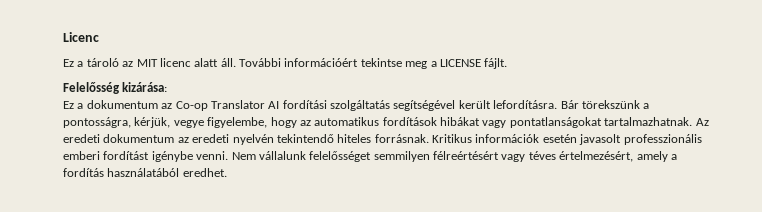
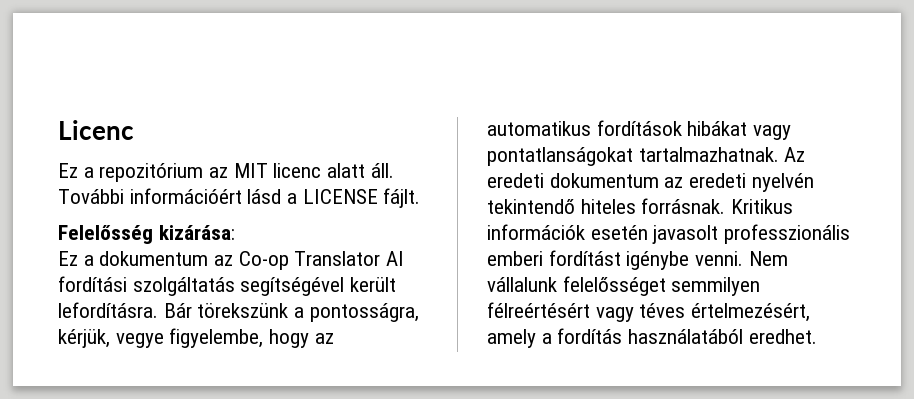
[86,58,119,67] tároló -> [99,163,204,182] repozitórium
[360,58,428,69] tekintse meg -> [247,189,282,204] lásd

